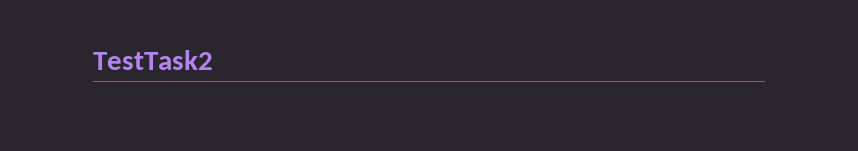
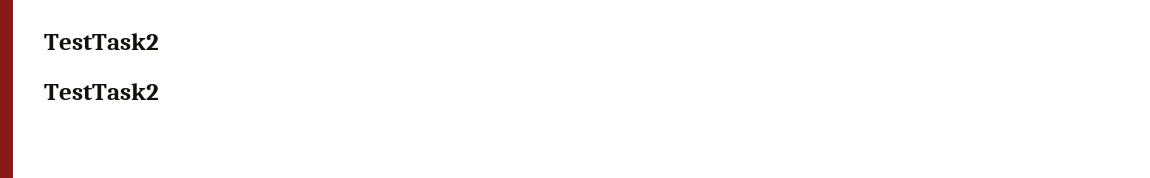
[93,50,213,70] TestTask2 -> [44,33,159,50] [44,83,159,100] TestTask2 // TestTask2

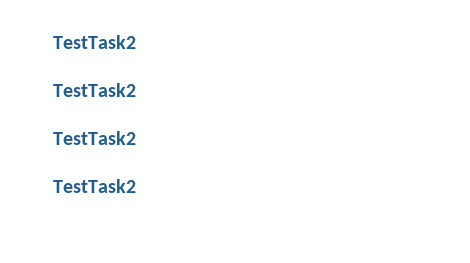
[44,33,159,50] [44,83,159,100] TestTask2 // TestTask2 -> [53,35,136,49] [53,83,136,97] [53,131,136,145] [53,179,136,193] TestTask2 // TestTask2 // TestTask2 // TestTask2

